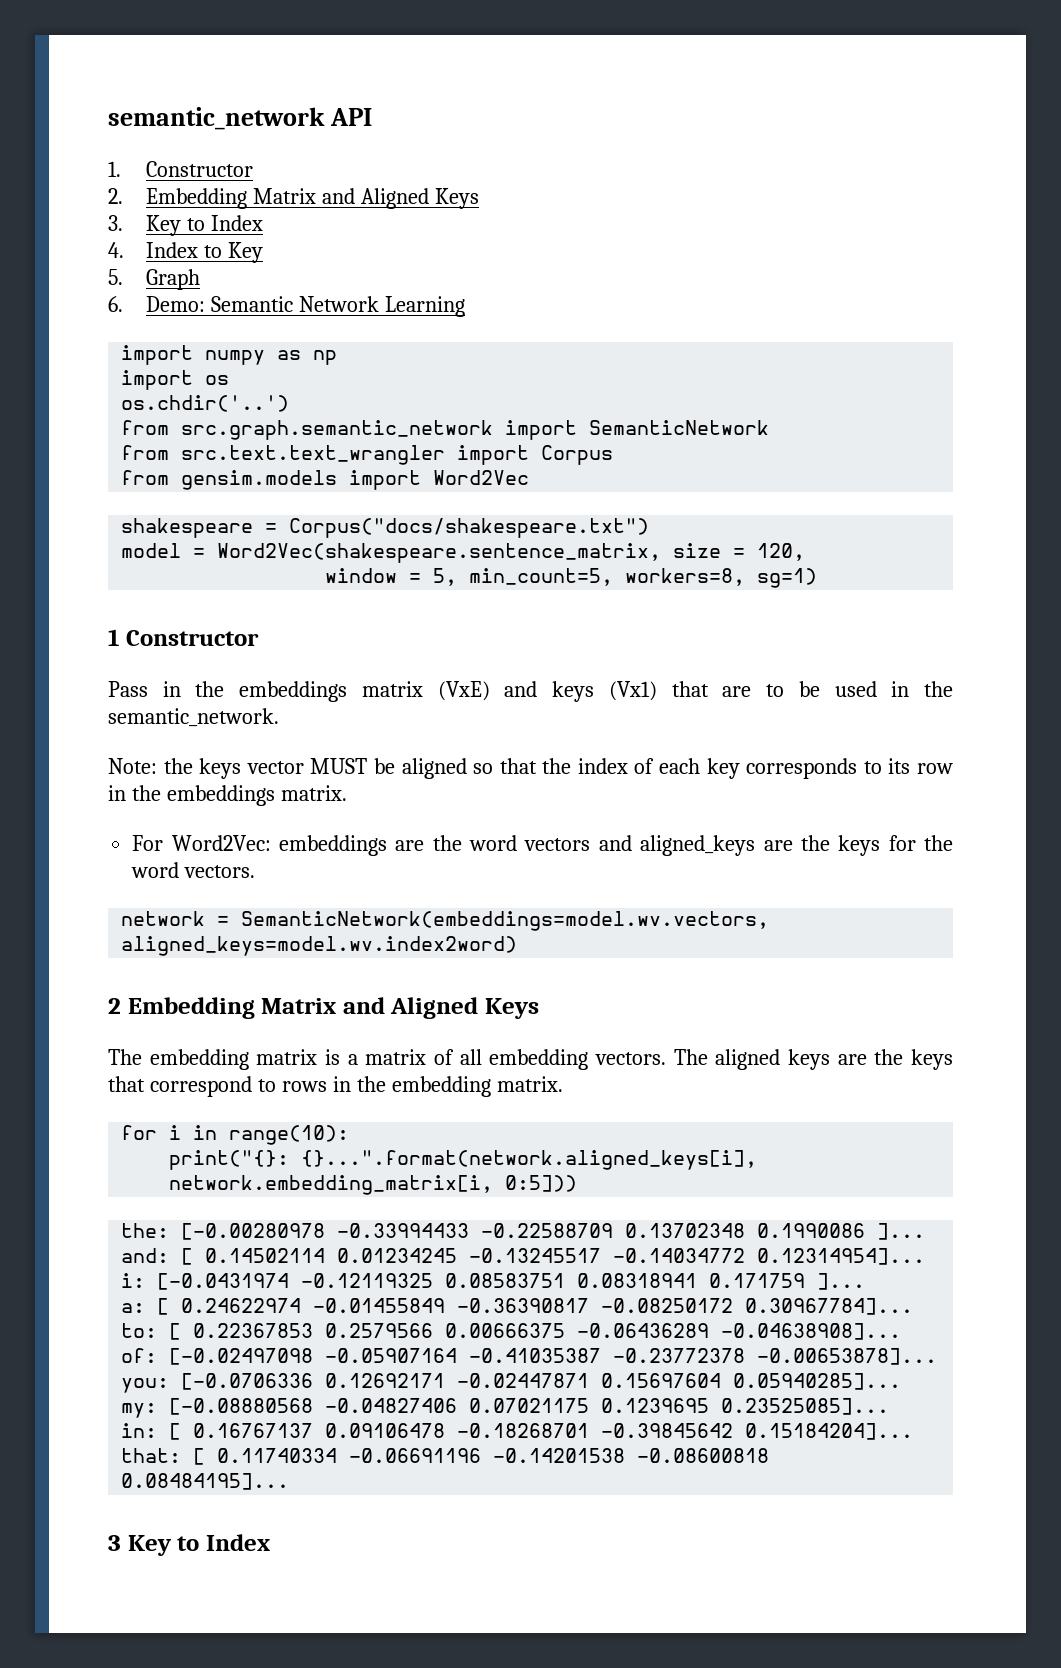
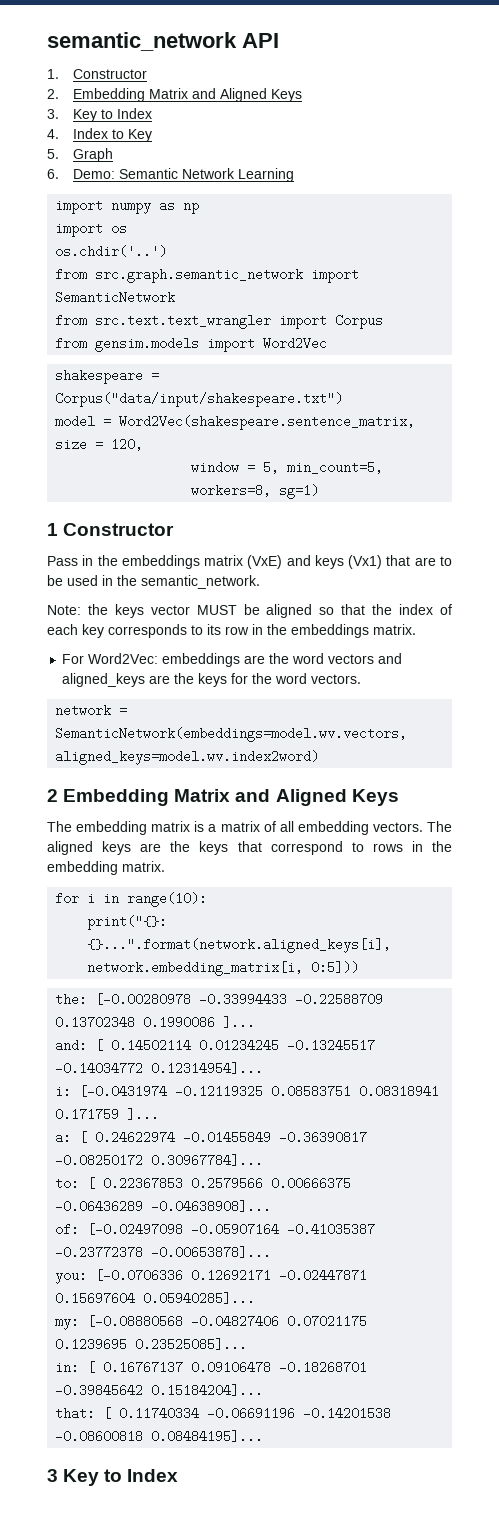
[289,518,650,538] Corpus("docs/shakespeare.txt") -> [55,392,344,407] Corpus("data/input/shakespeare.txt")

